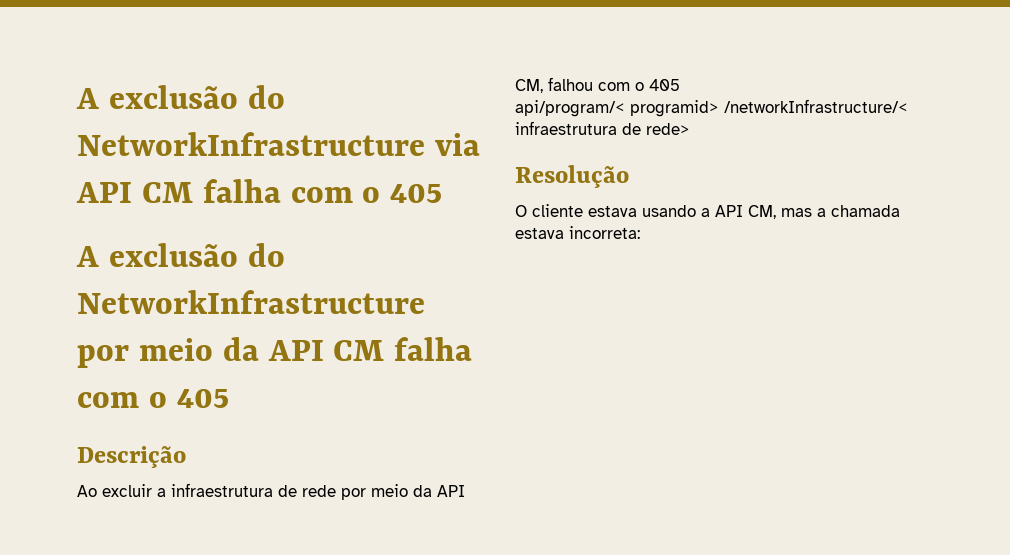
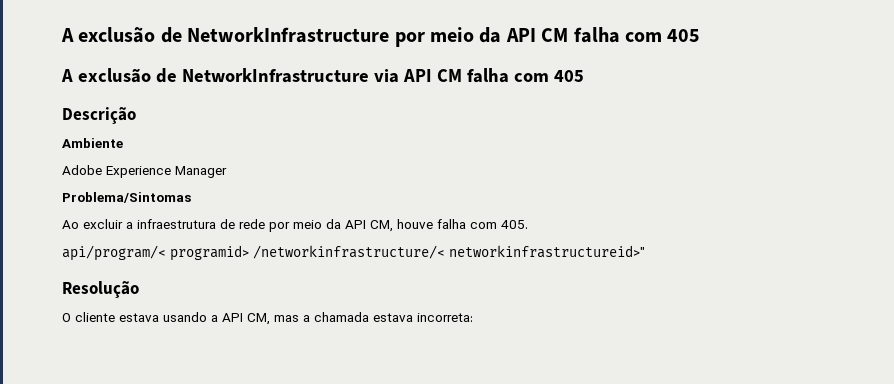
[76,85,285,109] [77,132,480,156] [76,179,443,203] [76,243,285,267] A exclusão do NetworkInfrastructure via API CM falha com o 405 // A exclusão do -> [61,27,182,43] A exclusão de
[148,389,229,408] [77,446,186,468] o 405 // Descrição -> [667,29,701,42] [61,68,584,83] [62,107,136,124] [62,138,123,148] [62,165,227,178] [62,192,191,203] 405 // A exclusão de NetworkInfrastructure via API CM falha com 405 // Descrição // Ambiente // Adobe Experience Manager // Problema/Sintomas
[548,77,680,91] [515,99,908,117] [515,121,690,135] falhou com o 405 // api/program/< programid> /networkInfrastructure/< infraestrutura de rede> -> [397,219,528,229] [62,245,645,261] houve falha com 405. // api/program/< programid> /networkinfrastructure/< networkinfrastructureid>"

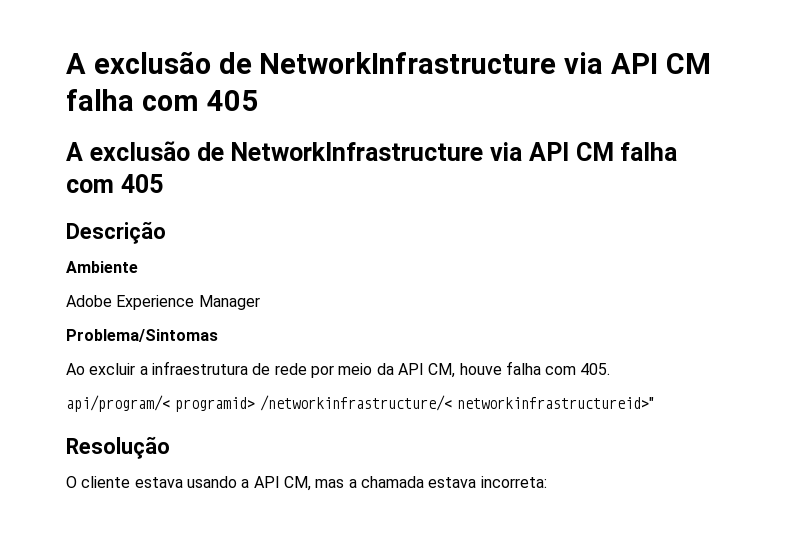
[61,27,502,47] A exclusão de NetworkInfrastructure por meio da -> [66,51,604,74] A exclusão de NetworkInfrastructure via

